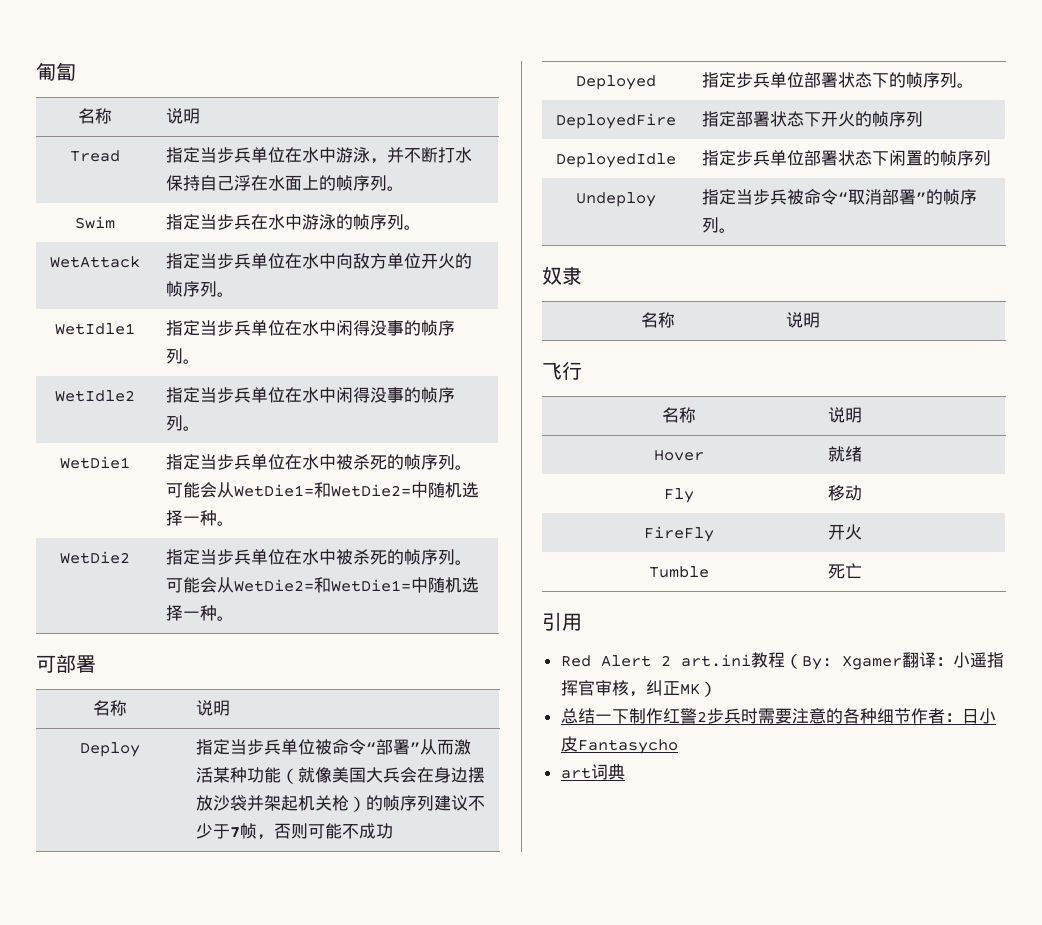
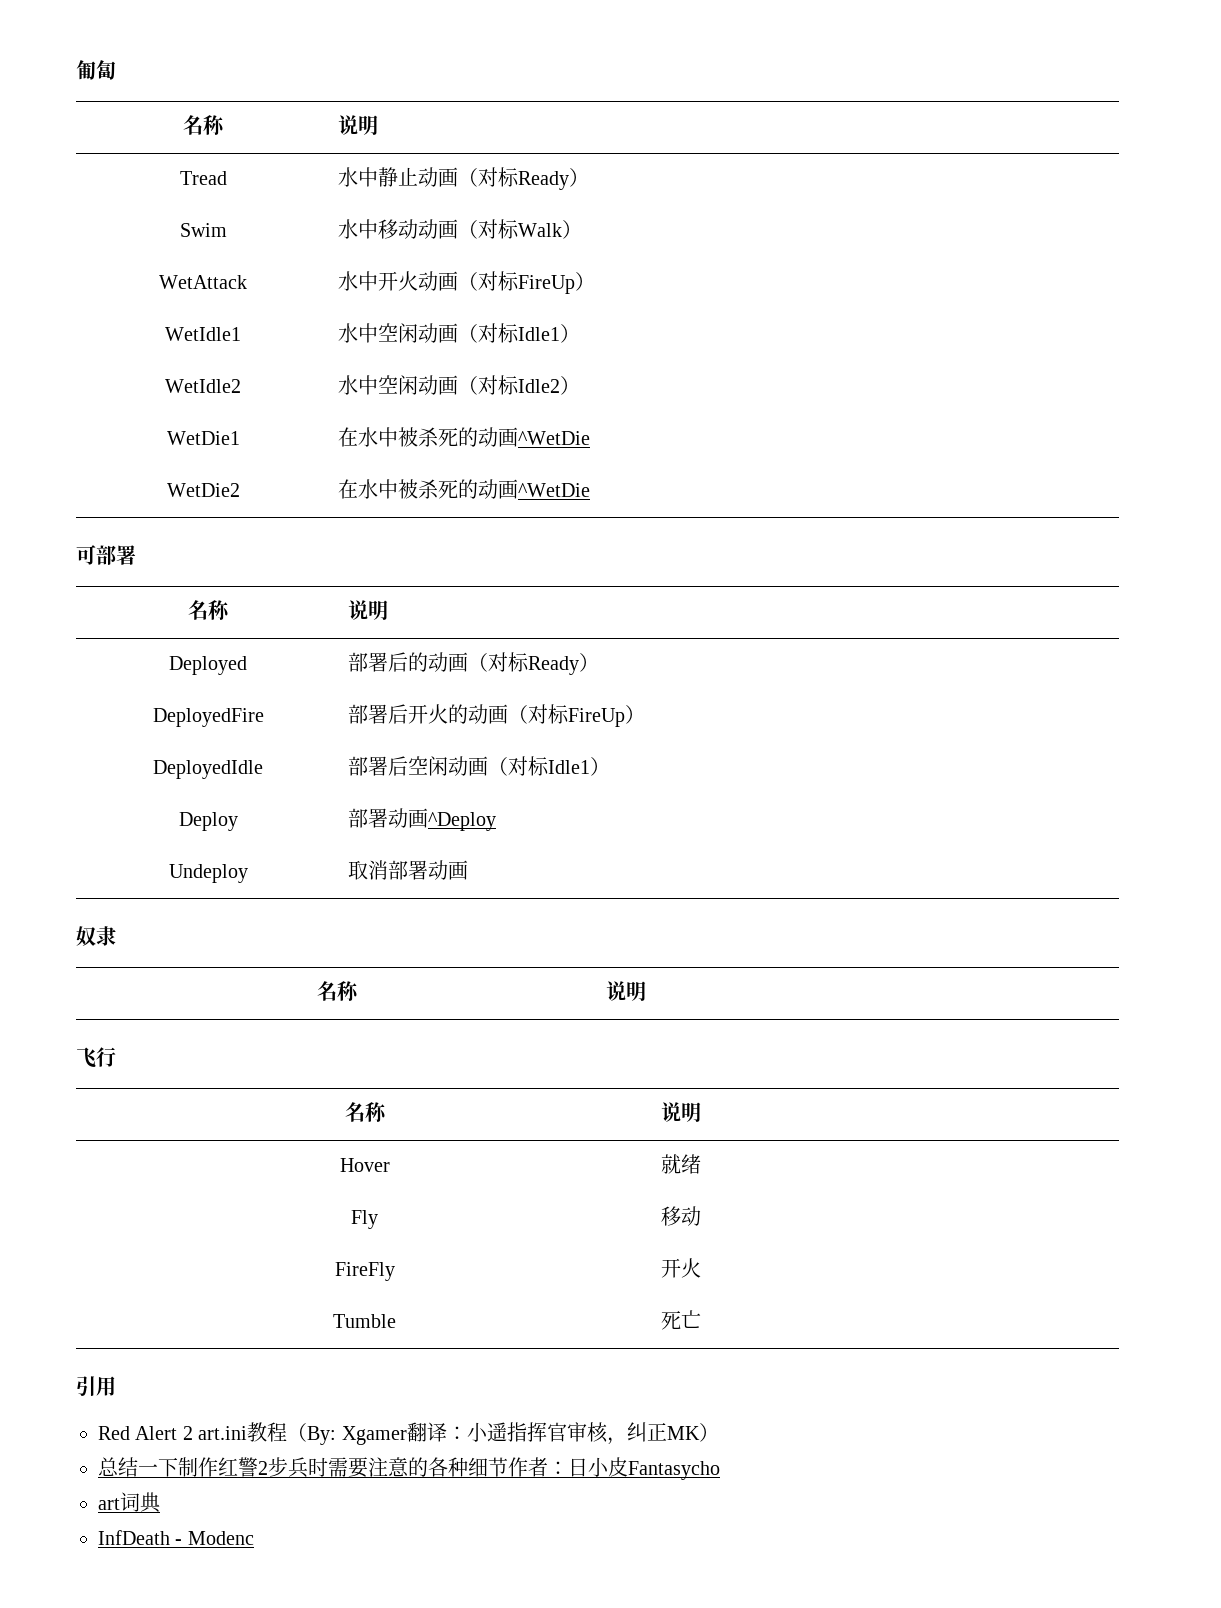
[166,147,473,164] [166,175,405,191] [75,216,115,229] [166,214,422,230] [50,256,140,268] [166,253,473,269] [166,281,235,297] [55,323,135,335] [166,320,456,336] [166,348,201,364] [55,390,135,402] [166,387,456,403] [166,415,201,431] [60,456,130,469] [166,454,473,470] [166,482,480,498] [166,510,235,526] [60,551,130,564] [166,549,473,565] [166,577,480,593] [166,605,235,621] [36,654,96,673] [93,700,127,716] [196,700,231,716] [80,742,140,757] [196,739,472,755] [196,767,486,784] [196,795,486,812] [196,823,394,840] [576,75,656,90] [702,72,975,88] [556,113,676,129] [702,111,924,127] [556,153,676,168] [702,150,992,166] [576,192,656,207] [702,189,978,205] [702,217,737,233] 指定当步兵单位在水中游泳，并不断打水保持自己浮在水面上的帧序列。 // Swim | 指定当步兵在水中游泳的帧序列。 // WetAttack | 指定当步兵单位在水中向敌方单位开火的帧序列。 // WetIdle1 | 指定当步兵单位在水中闲得没事的帧序列。 // WetIdle2 | 指定当步兵单位在水中闲得没事的帧序列。 // WetDie1 | 指定当步兵单位在水中被杀死的帧序列。可能会从WetDie1=和WetDie2=中随机选择一种。 // WetDie2 | 指定当步兵单位在水中被杀死的帧序列。可能会从WetDie2=和WetDie1=中随机选择一种。 // 可部署 // 名称 | 说明 // Deploy | 指定当步兵单位被命令“部署”从而激活某种功能（就像美国大兵会在身边摆放沙袋并架起机关枪）的帧序列建议不少于7帧，否则可能不成功 // Deployed | 指定步兵单位部署状态下的帧序列。 // DeployedFire | 指定部署状态下开火的帧序列 // DeployedIdle | 指定步兵单位部署状态下闲置的帧序列 // Undeploy | 指定当步兵被命令“取消部署”的帧序列。 -> [338,167,590,190] [179,223,227,237] [338,219,583,239] [159,275,247,289] [338,271,596,294] [165,327,241,341] [338,323,581,343] [165,379,241,393] [338,375,581,395] [166,431,240,445] [338,427,591,447] [166,483,240,497] [338,479,591,499] [76,545,136,565] [188,600,230,620] [348,600,389,620] [169,656,247,675] [348,652,600,675] [152,708,264,727] [348,704,646,727] [153,760,263,779] [348,756,611,776] [178,812,238,831] [348,808,497,831] [168,864,248,883] [348,860,469,880] 水中静止动画（对标Ready） // Swim | 水中移动动画（对标Walk） // WetAttack | 水中开火动画（对标FireUp） // WetIdle1 | 水中空闲动画（对标Idle1） // WetIdle2 | 水中空闲动画（对标Idle2） // WetDie1 | 在水中被杀死的动画^WetDie // WetDie2 | 在水中被杀死的动画^WetDie // 可部署 // 名称 | 说明 // Deployed | 部署后的动画（对标Ready） // DeployedFire | 部署后开火的动画（对标FireUp） // DeployedIdle | 部署后空闲动画（对标Idle1） // Deploy | 部署动画^Deploy // Undeploy | 取消部署动画
(625, 772) none -> [98,1530,254,1545] // InfDeath - Modenc

